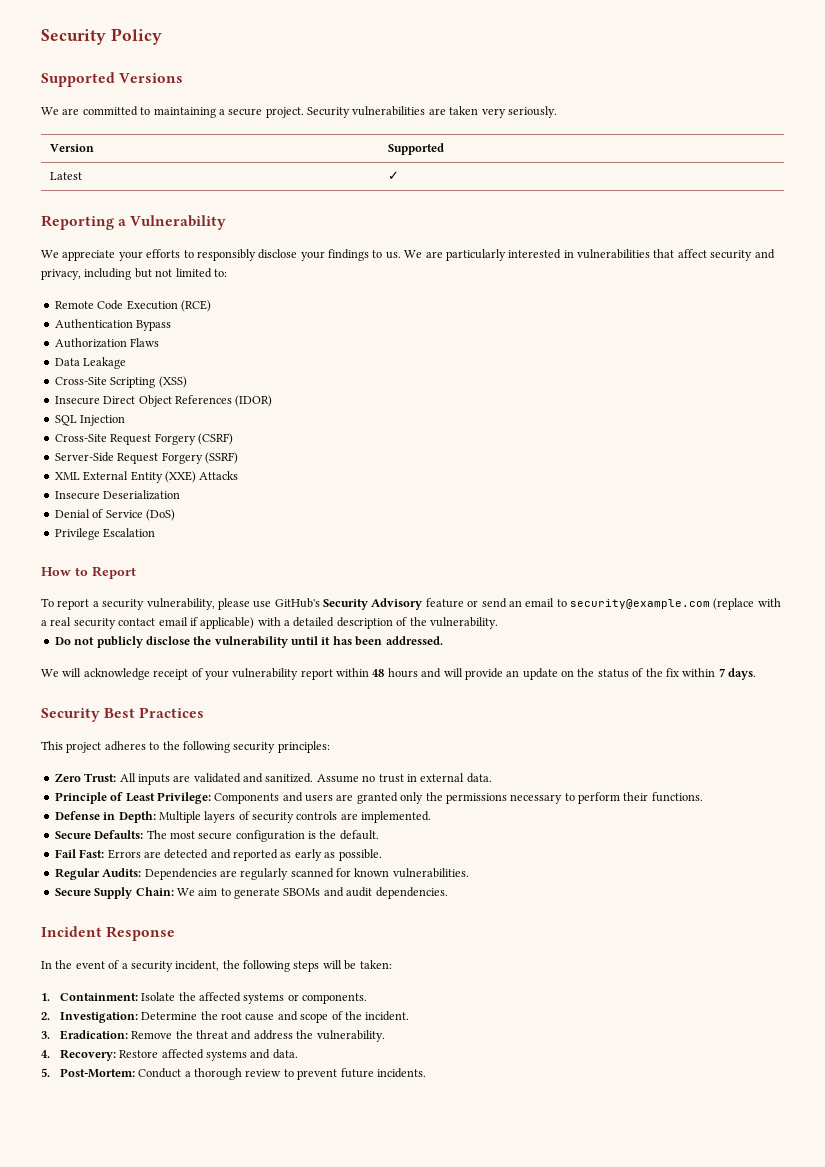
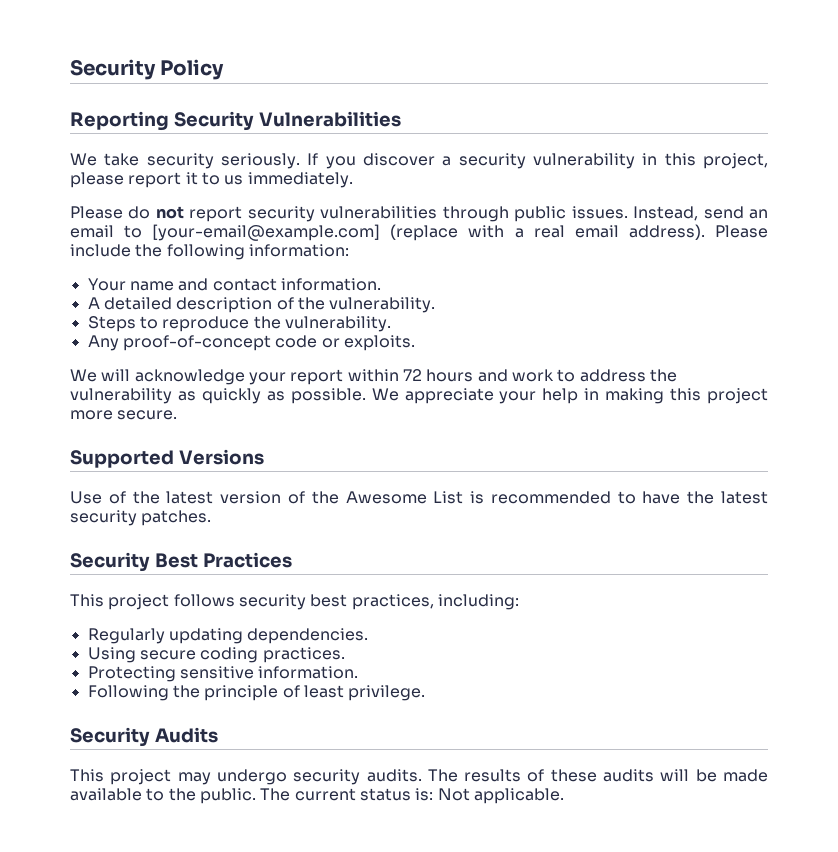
[41,72,184,87] [41,106,557,118] [50,144,95,152] [388,143,445,155] [50,172,83,180] [388,171,400,180] [41,215,227,230] [41,249,775,261] [41,268,227,280] [54,300,211,312] [54,319,172,331] [54,338,160,348] [54,357,127,369] [54,376,187,388] [54,395,273,407] [54,415,126,426] [54,433,233,445] [54,452,238,464] [54,471,239,483] [54,490,181,500] [54,509,175,521] [54,528,156,540] [41,566,136,579] [41,598,479,610] Supported Versions // We are committed to maintaining a secure project. Security vulnerabilities are taken very seriously. // Version | Supported // Latest | ✓ // Reporting a Vulnerability // We appreciate your efforts to responsibly disclose your findings to us. We are particularly interested in vulnerabilities that affect security and privacy, including but not limited to: // Remote Code Execution (RCE) // Authentication Bypass // Authorization Flaws // Data Leakage // Cross-Site Scripting (XSS) // Insecure Direct Object References (IDOR) // SQL Injection // Cross-Site Request Forgery (CSRF) // Server-Side Request Forgery (SSRF) // XML External Entity (XXE) Attacks // Insecure Deserialization // Denial of Service (DoS) // Privilege Escalation // How to Report // To report a security vulnerability, please use GitHub's Security Advisory feature or -> [70,111,401,131] [70,153,769,169] [70,172,353,188] [70,206,699,222] Reporting Security Vulnerabilities // We take security seriously. If you discover a security vulnerability in this project, please report it to us immediately. // Please do not report security vulnerabilities through public issues. Instead,
[570,599,710,609] security@example.com -> [152,224,381,241] [your-email@example.com]
[73,617,290,629] security contact email if applicable) with a -> [574,224,768,240] [70,244,349,260] [87,278,381,291] [87,297,100,309] email address). Please include the following information: // Your name and contact information. // A
[54,636,443,648] Do not publicly disclose the vulnerability until it has been addressed. -> [87,316,391,332] [87,335,415,351] Steps to reproduce the vulnerability. // Any proof-of-concept code or exploits.
[153,668,299,680] receipt of your vulnerability -> [248,372,286,385] your
[372,669,385,677] 48 -> [402,369,422,381] 72
[443,668,756,680] will provide an update on the status of the fix within 7 days. -> [511,369,677,382] [70,388,768,404] [70,410,178,420] [70,449,264,468] [70,491,769,504] [70,510,212,526] work to address the vulnerability as quickly as possible. We appreciate your help in making this project more secure. // Supported Versions // Use of the latest version of the Awesome List is recommended to have the latest security patches.
[104,741,330,753] [54,773,492,785] [54,792,703,804] [54,811,432,823] [54,830,379,842] [54,849,382,861] [54,868,469,880] [54,887,448,899] [41,926,176,941] [41,960,392,972] [41,992,368,1004] [41,1011,410,1023] [41,1030,385,1042] [41,1049,298,1061] [41,1068,426,1080] adheres to the following security principles: // Zero Trust: All inputs are validated and sanitized. Assume no trust in external data. // Principle of Least Privilege: Components and users are granted only the permissions necessary to perform their functions. // Defense in Depth: Multiple layers of security controls are implemented. // Secure Defaults: The most secure configuration is the default. // Fail Fast: Errors are detected and reported as early as possible. // Regular Audits: Dependencies are regularly scanned for known vulnerabilities. // Secure Supply Chain: We aim to generate SBOMs and audit dependencies. // Incident Response // In the event of a security incident, the following steps will be taken: // 1. Containment: Isolate the affected systems or components. // 2. Investigation: Determine the root cause and scope of the incident. // 3. Eradication: Remove the threat and address the vulnerability. // 4. Recovery: Restore affected systems and data. // 5. Post-Mortem: Conduct a thorough review to prevent future incidents. -> [173,594,519,610] [87,628,369,644] [87,647,345,663] [87,666,359,682] [87,685,426,701] [70,727,218,747] [70,769,768,785] [70,788,564,804] follows security best practices, including: // Regularly updating dependencies. // Using secure coding practices. // Protecting sensitive information. // Following the principle of least privilege. // Security Audits // This project may undergo security audits. The results of these audits will be made available to the public. The current status is: Not applicable.

